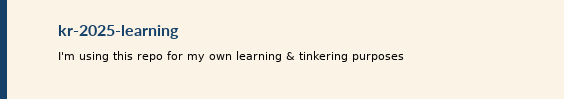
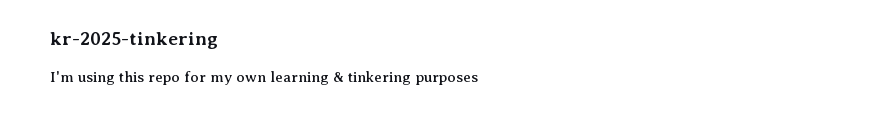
[58,25,179,39] kr-2025-learning -> [50,32,218,49] kr-2025-tinkering

